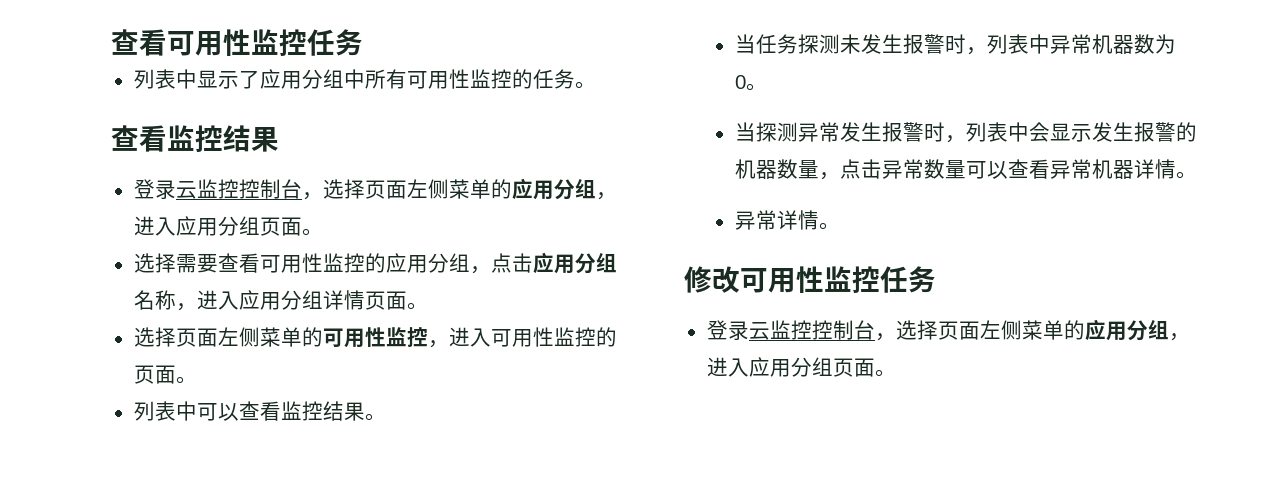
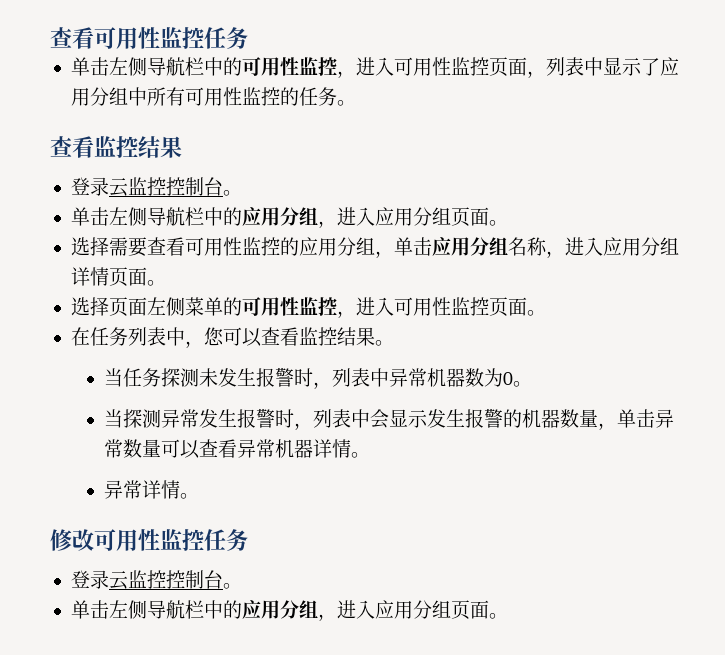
(363, 42) none -> [70,57,546,78] 单击左侧导航栏中的可用性监控，进入可用性监控页面，
[301,179,491,200] ，选择页面左侧菜单 -> [222,190,242,196] [70,207,223,226] 。 // 单击左侧导航栏中
[490,253,512,273] 点 -> [393,237,413,256] 单
[595,327,617,347] [133,365,197,384] [133,401,197,421] 的页面。 // 列表中 -> [488,297,546,317] [70,327,224,348] 页面。 // 在任务列表中，您
[839,159,861,179] 点 -> [616,409,636,428] 单
[874,320,1064,341] ，选择页面左侧菜单 -> [222,583,242,589] [70,600,223,619] 。 // 单击左侧导航栏中

